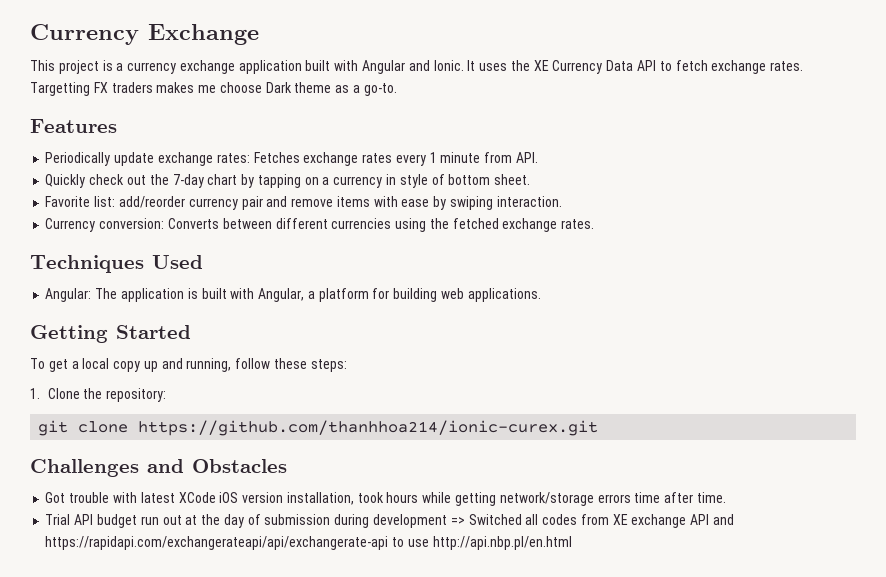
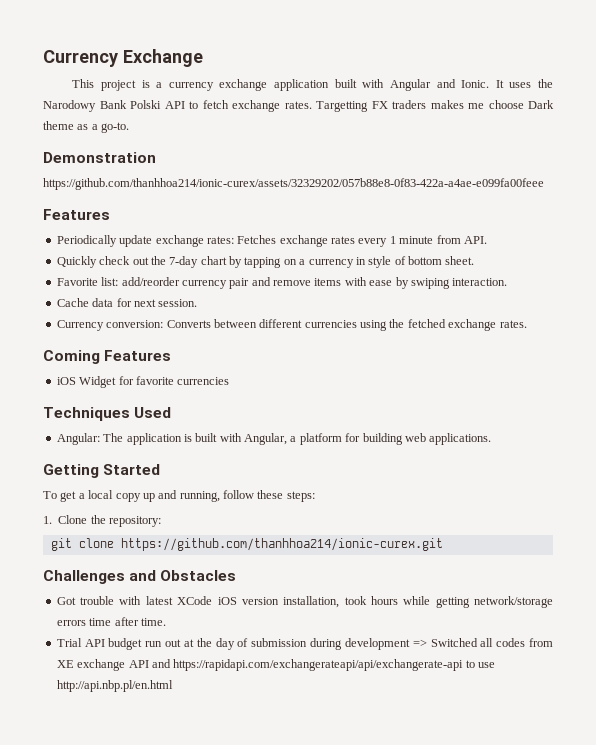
[533,60,634,74] XE Currency Data -> [43,100,161,112] Narodowy Bank Polski
(397, 89) none -> [43,152,156,163] [43,178,544,190] // Demonstration // https://github.com/thanhhoa214/ionic-curex/assets/32329202/057b88e8-0f83-422a-a4ae-e099fa00feee
(562, 201) none -> [56,298,198,307] // Cache data for next session.
(595, 224) none -> [43,350,172,364] [56,376,230,388] // Coming Features // iOS Widget for favorite currencies

